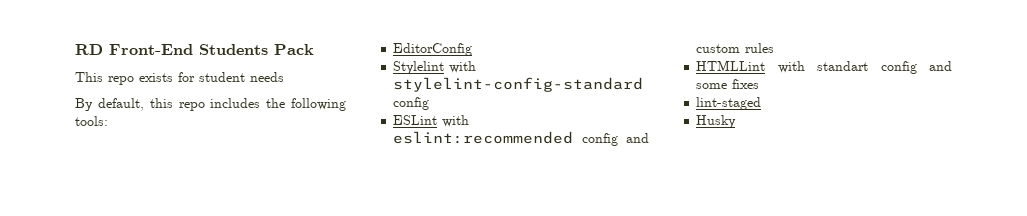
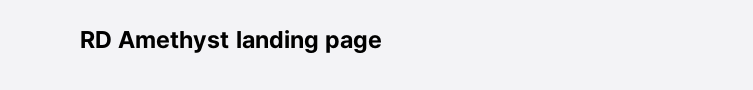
[109,44,314,55] [75,72,284,85] [75,98,346,111] [75,116,108,126] [393,43,473,56] [393,61,477,74] [393,77,644,92] [393,97,430,110] [393,115,470,127] [393,131,649,146] [696,43,775,53] [696,60,952,74] [696,79,760,89] [696,97,762,110] [696,115,737,128] Front-End Students Pack // This repo exists for student needs // By default, this repo includes the following tools: // EditorConfig // Stylelint with stylelint-config-standard config // ESLint with eslint:recommended config and custom rules // HTMLLint with standart config and some fixes // lint-staged // Husky -> [118,30,383,54] Amethyst landing page

